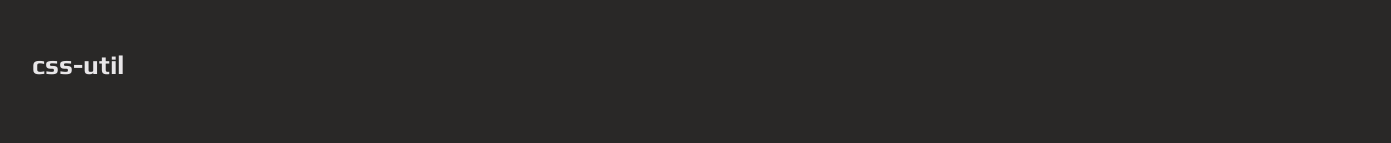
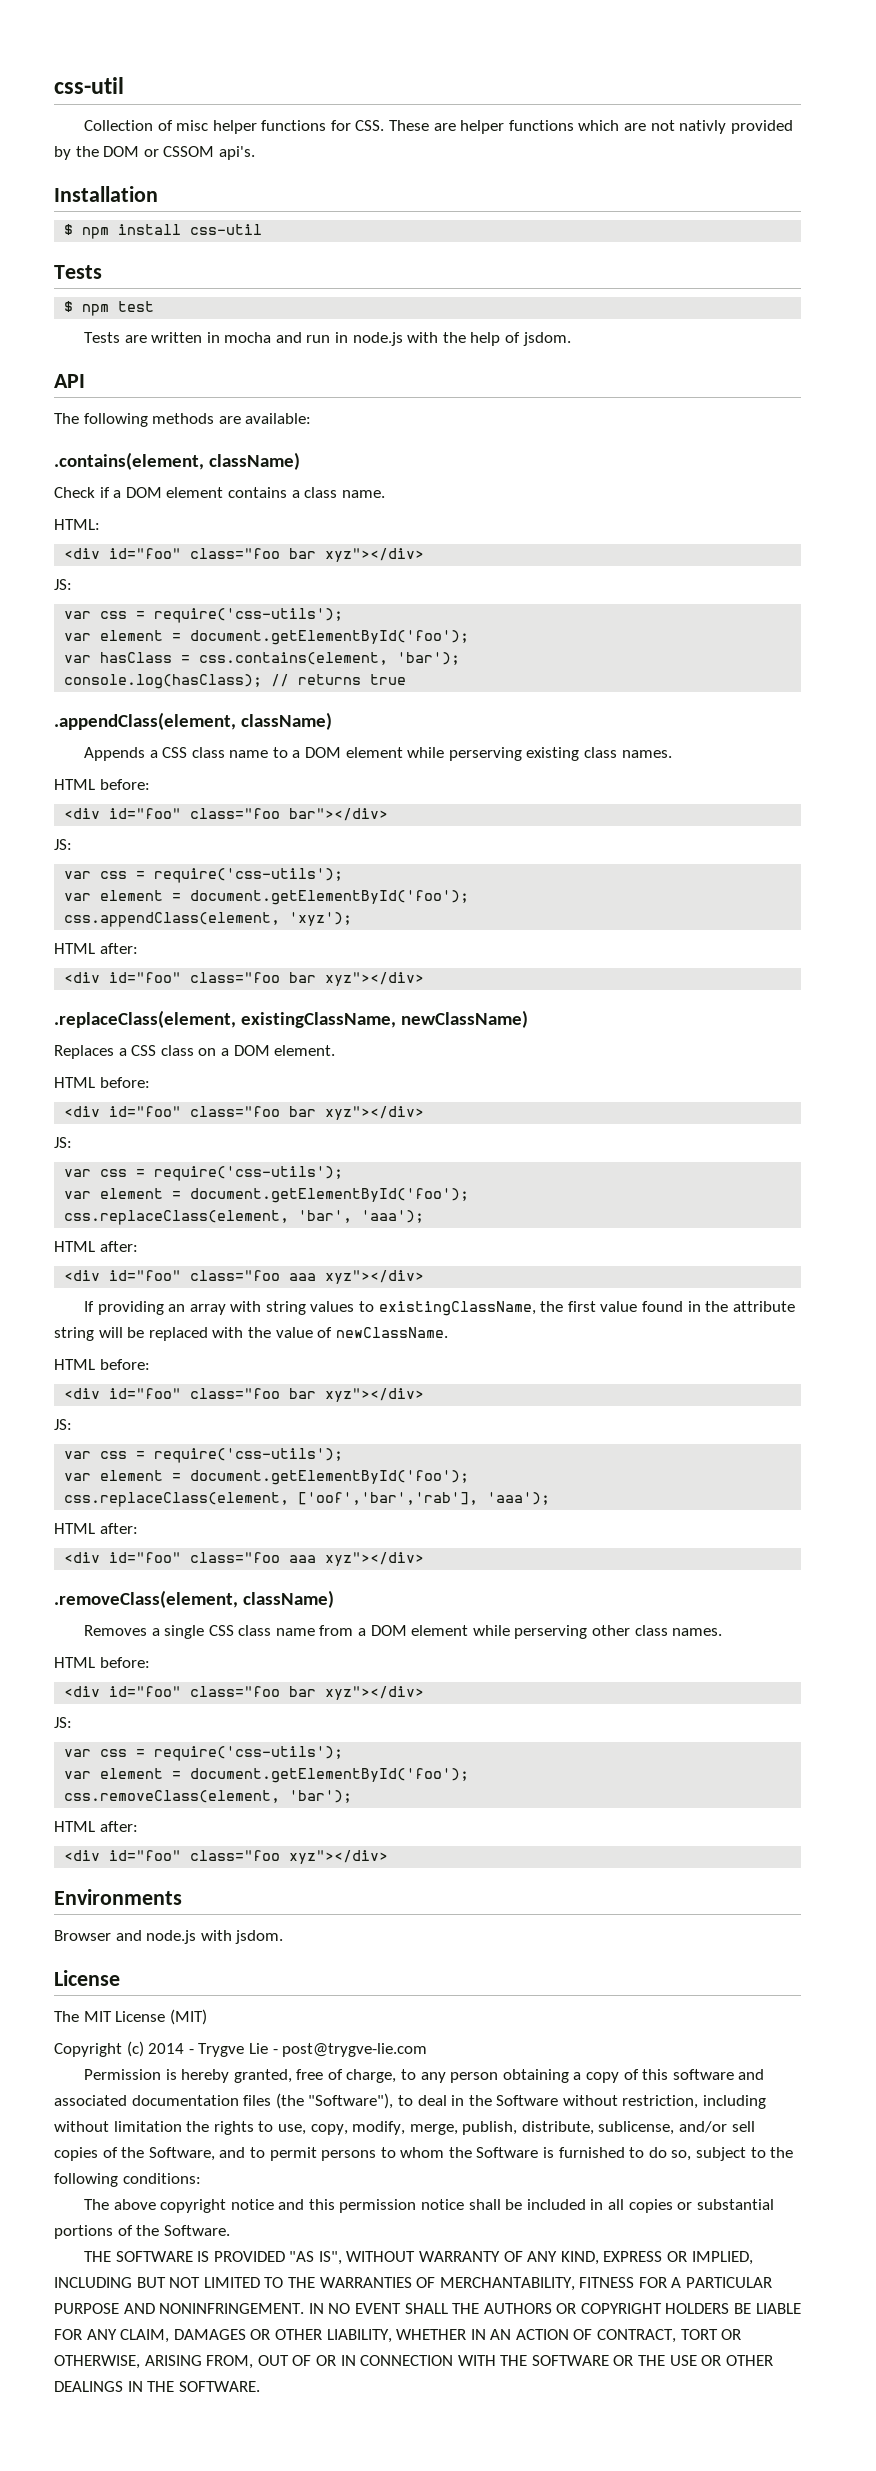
[32,55,124,75] css-util -> [54,77,124,94] [83,120,793,134] [54,146,255,160] [54,186,158,202] [64,224,263,239] [54,265,102,279] [64,301,155,316] [83,332,571,346] [54,374,85,388] [54,413,312,427] [54,452,301,470] [54,487,385,498] [54,519,100,530] [64,548,425,562] [54,579,72,590] [64,608,344,623] [64,630,470,645] [64,652,461,665] [64,674,407,689] [54,712,333,730] [83,747,672,761] [54,779,150,790] [64,808,389,821] [54,839,72,850] [64,868,344,883] [64,890,470,905] [64,912,353,927] [54,943,138,954] [64,972,425,986] [54,1010,529,1028] [54,1045,336,1059] [54,1077,150,1088] [64,1106,425,1120] [54,1137,72,1148] [64,1166,344,1181] [64,1188,470,1203] [64,1210,425,1225] [54,1241,138,1252] [64,1270,425,1284] [83,1301,795,1316] [54,1327,448,1341] [54,1359,150,1370] [64,1388,425,1402] [54,1419,72,1430] [64,1448,344,1463] [64,1470,470,1485] [64,1492,551,1507] [54,1523,138,1534] [64,1552,425,1566] [54,1590,335,1608] [83,1625,723,1639] [54,1657,150,1668] [64,1686,425,1700] [54,1717,72,1728] [64,1746,344,1761] [64,1768,470,1783] [64,1790,353,1803] [54,1821,138,1832] [64,1850,389,1864] [54,1889,182,1905] [54,1930,284,1944] [54,1970,120,1986] [54,2009,207,2025] [54,2041,428,2057] [83,2069,765,2083] [54,2093,767,2109] [54,2121,755,2135] [54,2147,794,2161] [54,2173,201,2187] [83,2199,774,2213] [54,2225,230,2239] [83,2251,753,2265] [54,2277,773,2291] [54,2303,801,2314] [54,2329,742,2343] [54,2355,773,2369] [54,2381,260,2392] css-util // Collection of misc helper functions for CSS. These are helper functions which are not nativly provided by the DOM or CSSOM api's. // Installation // $ npm install css-util // Tests // $ npm test // Tests are written in mocha and run in node.js with the help of jsdom. // API // The following methods are available: // .contains(element, className) // Check if a DOM element contains a class name. // HTML: // <div id="foo" class="foo bar xyz"></div> // JS: // var css = require('css-utils'); // var element = document.getElementById('foo'); // var hasClass = css.contains(element, 'bar'); // console.log(hasClass); // returns true // .appendClass(element, className) // Appends a CSS class name to a DOM element while perserving existing class names. // HTML before: // <div id="foo" class="foo bar"></div> // JS: // var css = require('css-utils'); // var element = document.getElementById('foo'); // css.appendClass(element, 'xyz'); // HTML after: // <div id="foo" class="foo bar xyz"></div> // .replaceClass(element, existingClassName, newClassName) // Replaces a CSS class on a DOM element. // HTML before: // <div id="foo" class="foo bar xyz"></div> // JS: // var css = require('css-utils'); // var element = document.getElementById('foo'); // css.replaceClass(element, 'bar', 'aaa'); // HTML after: // <div id="foo" class="foo aaa xyz"></div> // If providing an array with string values to existingClassName, the first value found in the attribute string will be replaced with the value of newClassName. // HTML before: // <div id="foo" class="foo bar xyz"></div> // JS: // var css = require('css-utils'); // var element = document.getElementById('foo'); // css.replaceClass(element, ['oof','bar','rab'], 'aaa'); // HTML after: // <div id="foo" class="foo aaa xyz"></div> // .removeClass(element, className) // Removes a single CSS class name from a DOM element while perserving other class names. // HTML before: // <div id="foo" class="foo bar xyz"></div> // JS: // var css = require('css-utils'); // var element = document.getElementById('foo'); // css.removeClass(element, 'bar'); // HTML after: // <div id="foo" class="foo xyz"></div> // Environments // Browser and node.js with jsdom. // License // The MIT License (MIT) // Copyright (c) 2014 - Trygve Lie - post@trygve-lie.com // Permission is hereby granted, free of charge, to any person obtaining a copy of this software and associated documentation files (the "Software"), to deal in the Software without restriction, including without limitation the rights to use, copy, modify, merge, publish, distribute, sublicense, and/or sell copies of the Software, and to permit persons to whom the Software is furnished to do so, subject to the following conditions: // The above copyright notice and this permission notice shall be included in all copies or substantial portions of the Software. // THE SOFTWARE IS PROVIDED "AS IS", WITHOUT WARRANTY OF ANY KIND, EXPRESS OR IMPLIED, INCLUDING BUT NOT LIMITED TO THE WARRANTIES OF MERCHANTABILITY, FITNESS FOR A PARTICULAR PURPOSE AND NONINFRINGEMENT. IN NO EVENT SHALL THE AUTHORS OR COPYRIGHT HOLDERS BE LIABLE FOR ANY CLAIM, DAMAGES OR OTHER LIABILITY, WHETHER IN AN ACTION OF CONTRACT, TORT OR OTHERWISE, ARISING FROM, OUT OF OR IN CONNECTION WITH THE SOFTWARE OR THE USE OR OTHER DEALINGS IN THE SOFTWARE.

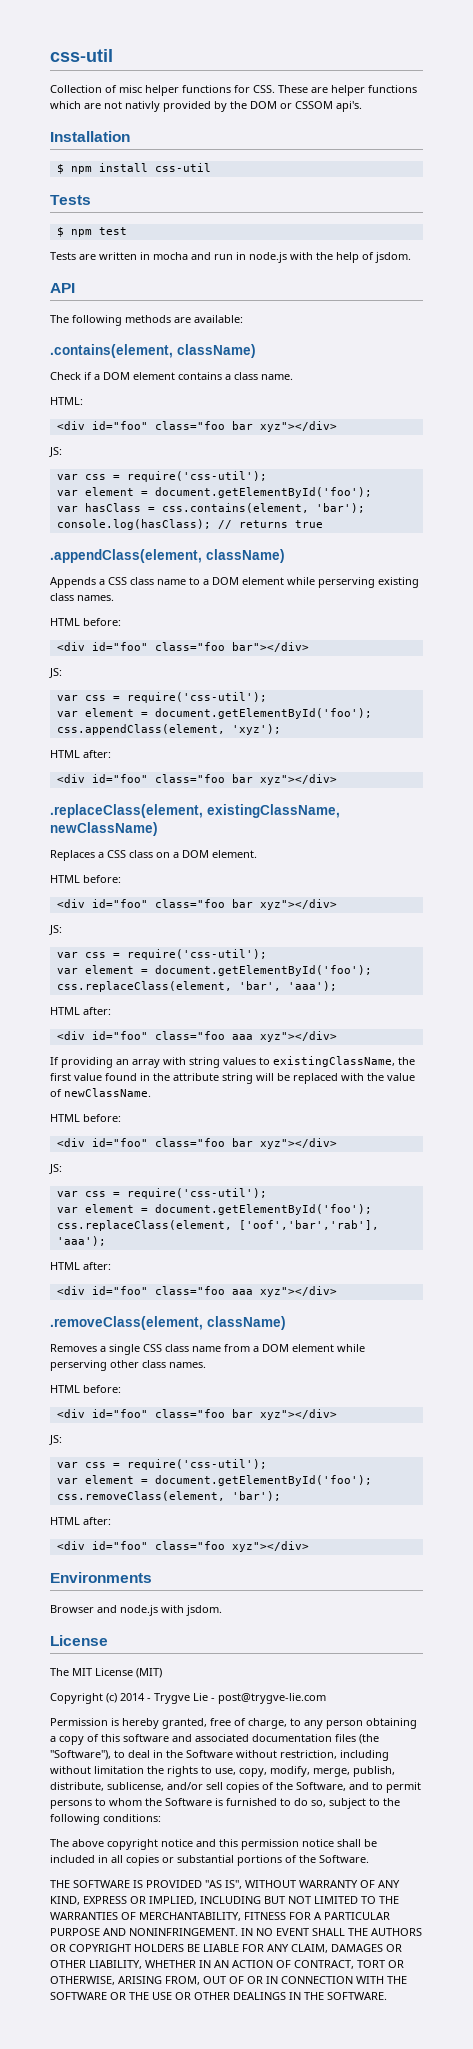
[154,608,344,623] require('css-utils'); -> [126,471,267,482] require('css-util');
[154,868,344,883] require('css-utils'); -> [126,692,267,703] require('css-util');
[154,1166,344,1181] require('css-utils'); -> [126,949,267,960] require('css-util');
[154,1448,344,1463] require('css-utils'); -> [126,1188,267,1199] require('css-util');
[154,1746,344,1761] require('css-utils'); -> [126,1459,267,1470] require('css-util');

